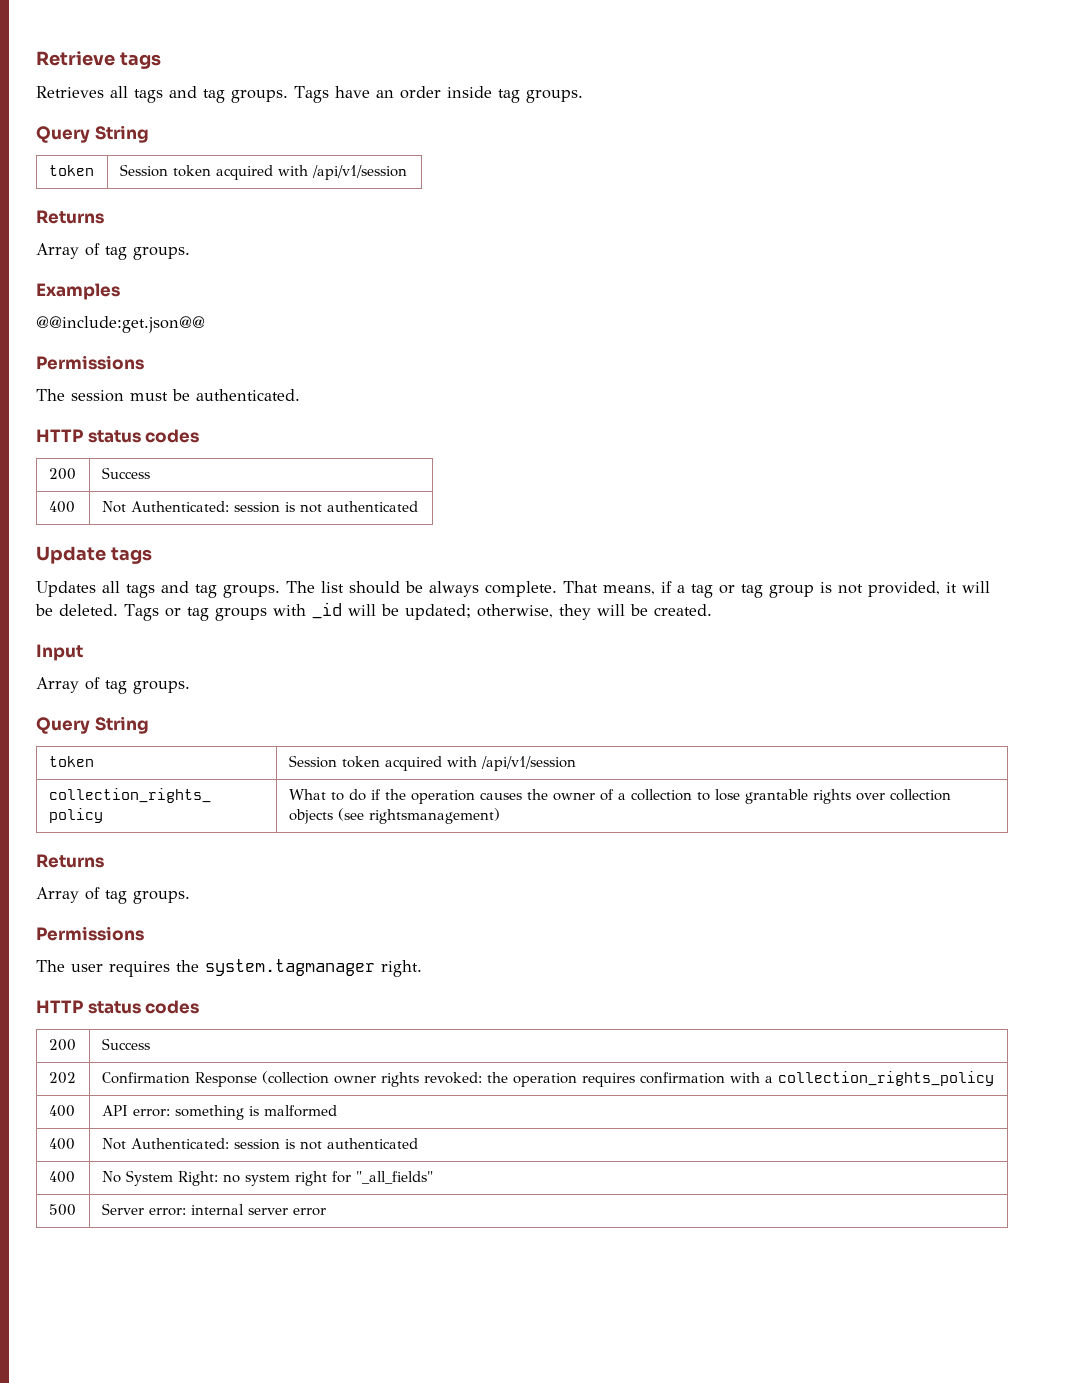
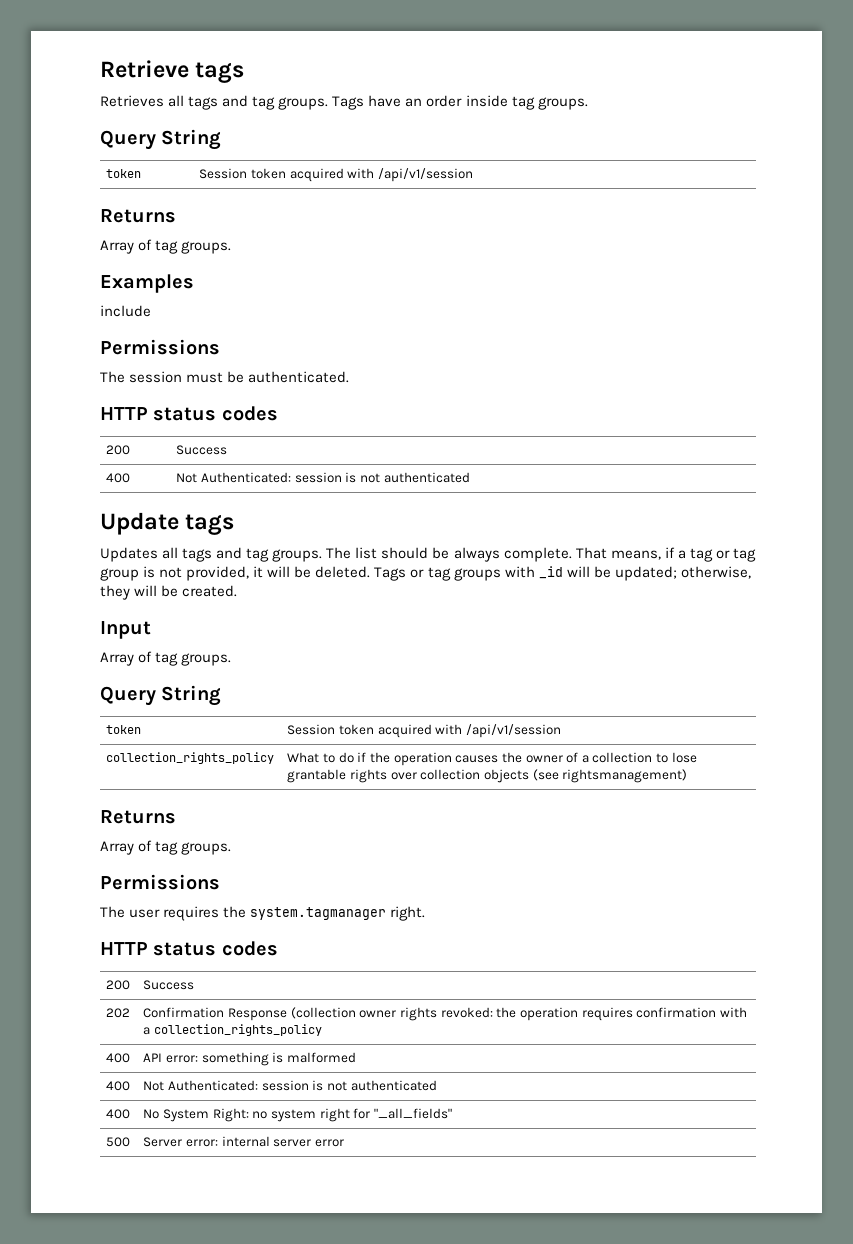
[36,316,205,333] @@include:get.json@@ -> [100,305,151,317] include

